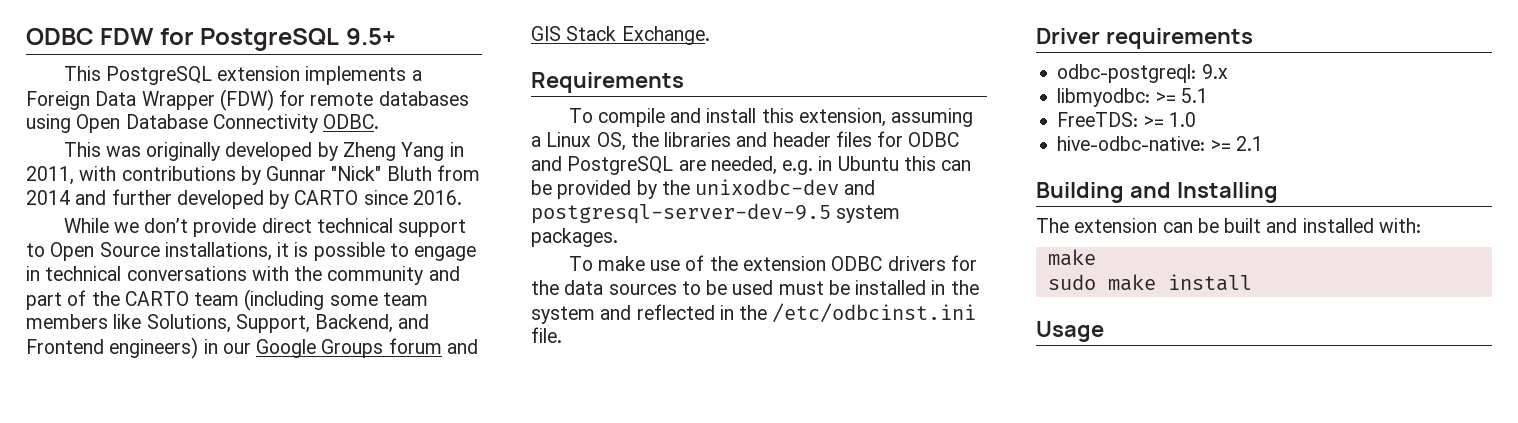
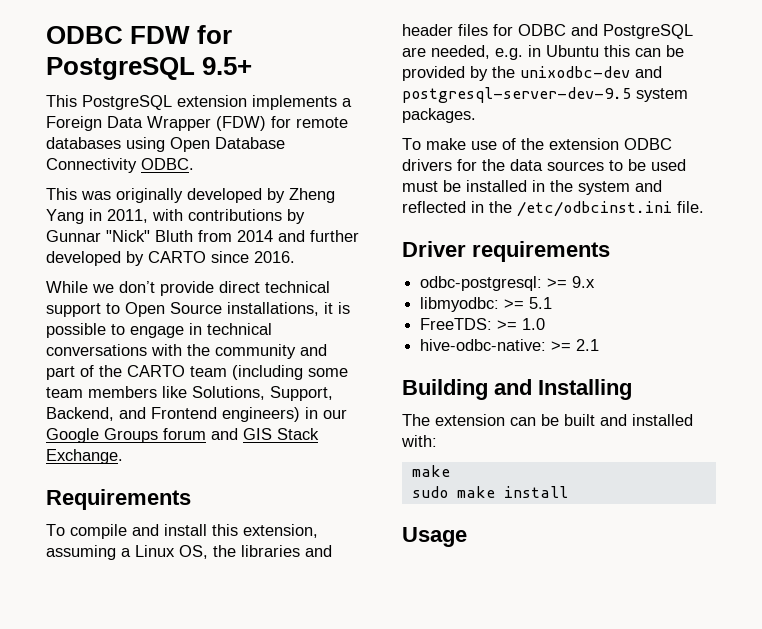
[1057,64,1197,83] odbc-postgreql: -> [420,276,568,291] odbc-postgresql: >=

